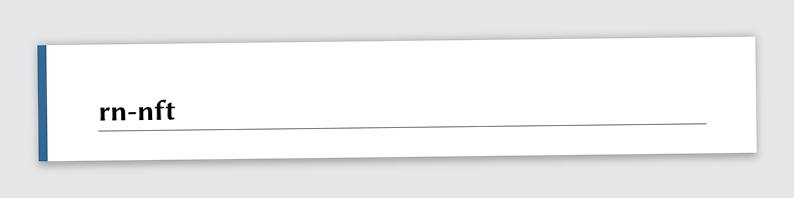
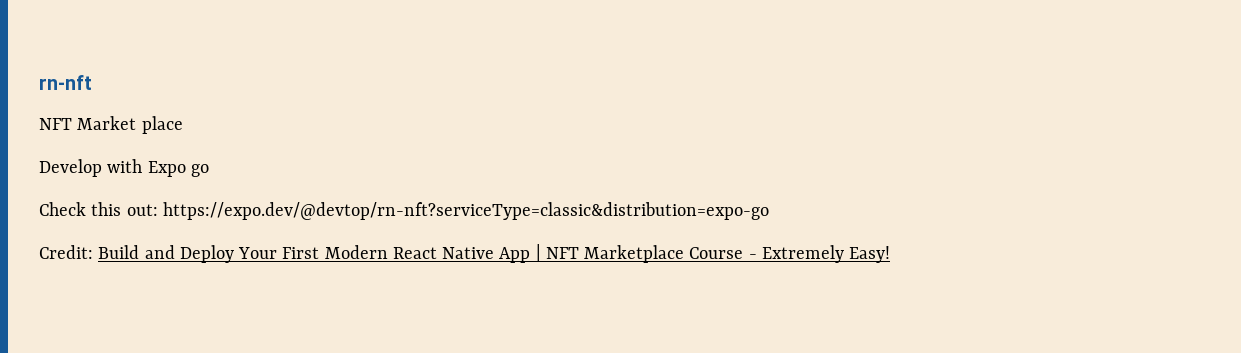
(176, 110) none -> [39,116,183,134] [39,159,209,177] [39,202,769,220] [39,244,891,263] // NFT Market place // Develop with Expo go // Check this out: https://expo.dev/@devtop/rn-nft?serviceType=classic&distribution=expo-go // Credit: Build and Deploy Your First Modern React Native App | NFT Marketplace Course - Extremely Easy!

